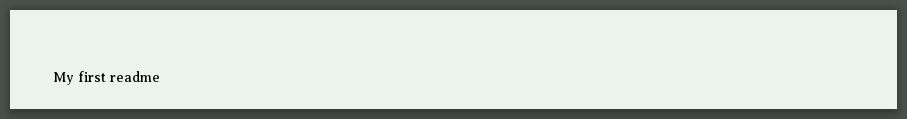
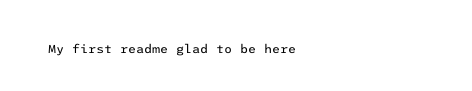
(160, 76) none -> [176,43,296,56] glad to be here

